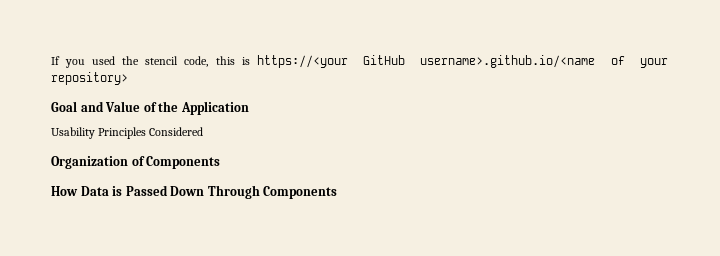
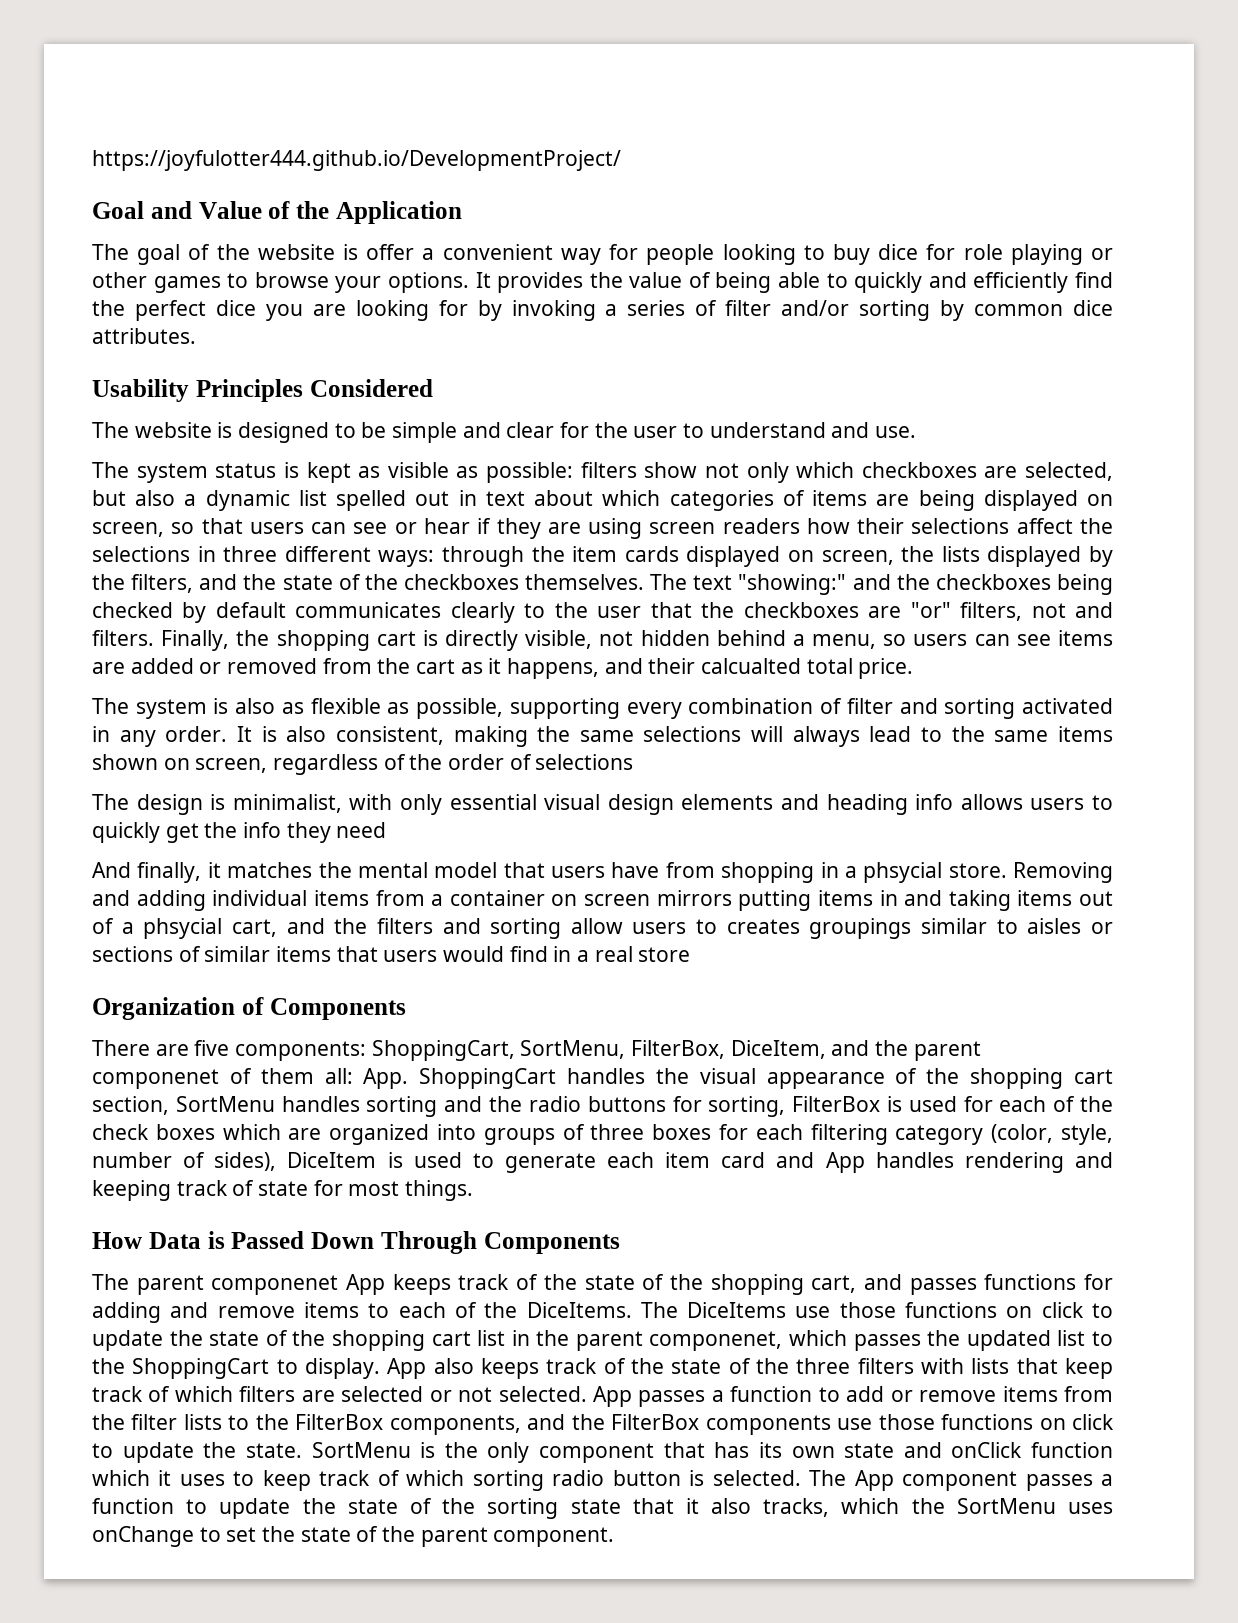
[51,55,669,68] [51,72,128,85] If you used the stencil code, this is https://<your GitHub username>.github.io/<name of your repository> -> [92,150,621,171] https://joyfulotter444.github.io/DevelopmentProject/
[51,127,204,139] [51,156,221,169] Usability Principles Considered // Organization of Components -> [92,244,1113,265] [92,272,1114,293] [92,300,1114,321] [92,328,196,344] [92,379,433,402] [92,422,917,443] [92,462,1113,483] [92,490,1114,511] [92,518,1114,539] [92,546,1114,567] [92,574,1113,595] [92,602,1114,623] [92,630,1113,651] [92,658,914,679] [92,698,1114,719] [92,726,1113,747] [92,754,634,775] [92,794,1114,815] [92,822,387,843] [92,862,1113,883] [92,890,1113,911] [92,918,1113,939] [92,946,691,962] [92,997,406,1020] [92,1040,981,1061] [92,1068,1113,1089] [92,1096,1113,1117] [92,1124,1113,1145] [92,1152,1113,1173] [92,1180,474,1201] The goal of the website is offer a convenient way for people looking to buy dice for role playing or other games to browse your options. It provides the value of being able to quickly and efficiently find the perfect dice you are looking for by invoking a series of filter and/or sorting by common dice attributes. // Usability Principles Considered // The website is designed to be simple and clear for the user to understand and use. // The system status is kept as visible as possible: filters show not only which checkboxes are selected, but also a dynamic list spelled out in text about which categories of items are being displayed on screen, so that users can see or hear if they are using screen readers how their selections affect the selections in three different ways: through the item cards displayed on screen, the lists displayed by the filters, and the state of the checkboxes themselves. The text "showing:" and the checkboxes being checked by default communicates clearly to the user that the checkboxes are "or" filters, not and filters. Finally, the shopping cart is directly visible, not hidden behind a menu, so users can see items are added or removed from the cart as it happens, and their calcualted total price. // The system is also as flexible as possible, supporting every combination of filter and sorting activated in any order. It is also consistent, making the same selections will always lead to the same items shown on screen, regardless of the order of selections // The design is minimalist, with only essential visual design elements and heading info allows users to quickly get the info they need // And finally, it matches the mental model that users have from shopping in a phsycial store. Removing and adding individual items from a container on screen mirrors putting items in and taking items out of a phsycial cart, and the filters and sorting allow users to creates groupings similar to aisles or sections of similar items that users would find in a real store // Organization of Components // There are five components: ShoppingCart, SortMenu, FilterBox, DiceItem, and the parent componenet of them all: App. ShoppingCart handles the visual appearance of the shopping cart section, SortMenu handles sorting and the radio buttons for sorting, FilterBox is used for each of the check boxes which are organized into groups of three boxes for each filtering category (color, style, number of sides), DiceItem is used to generate each item card and App handles rendering and keeping track of state for most things.
(338, 192) none -> [92,1274,1113,1295] [92,1302,1113,1323] [92,1330,1113,1351] [92,1358,1114,1379] [92,1386,1113,1407] [92,1414,1115,1435] [92,1442,1113,1463] [92,1470,1114,1491] [92,1498,1113,1519] [92,1526,615,1547] // The parent componenet App keeps track of the state of the shopping cart, and passes functions for adding and remove items to each of the DiceItems. The DiceItems use those functions on click to update the state of the shopping cart list in the parent componenet, which passes the updated list to the ShoppingCart to display. App also keeps track of the state of the three filters with lists that keep track of which filters are selected or not selected. App passes a function to add or remove items from the filter lists to the FilterBox components, and the FilterBox components use those functions on click to update the state. SortMenu is the only component that has its own state and onClick function which it uses to keep track of which sorting radio button is selected. The App component passes a function to update the state of the sorting state that it also tracks, which the SortMenu uses onChange to set the state of the parent component.

